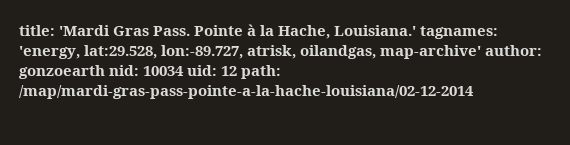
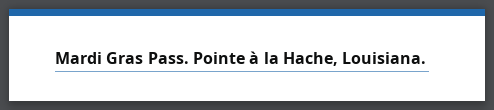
[19,25,111,36] title: 'Mardi -> [55,52,102,64] Mardi
[334,25,499,39] [19,45,543,59] [19,65,282,79] [19,85,474,99] Louisiana.' tagnames: 'energy, lat:29.528, lon:-89.727, atrisk, oilandgas, map-archive' author: gonzoearth nid: 10034 uid: 12 path: /map/mardi-gras-pass-pointe-a-la-hache-louisiana/02-12-2014 -> [342,52,427,64] Louisiana.

